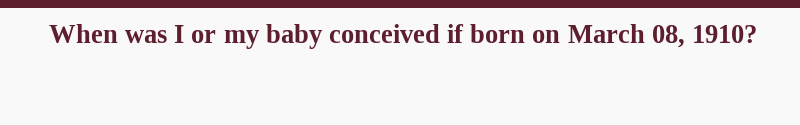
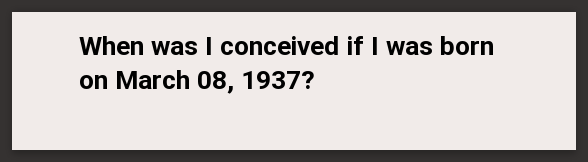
[191,24,465,49] or my baby conceived if -> [220,36,433,55] conceived if I was
[691,25,757,43] 1910? -> [241,71,316,89] 1937?

